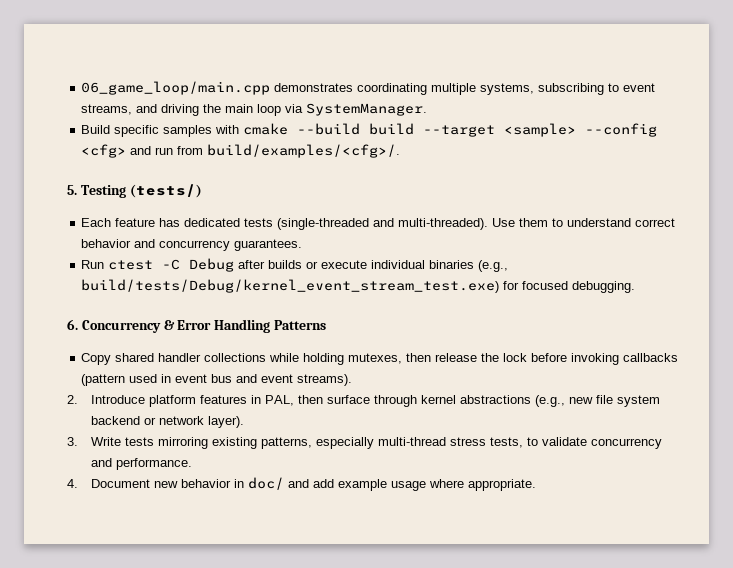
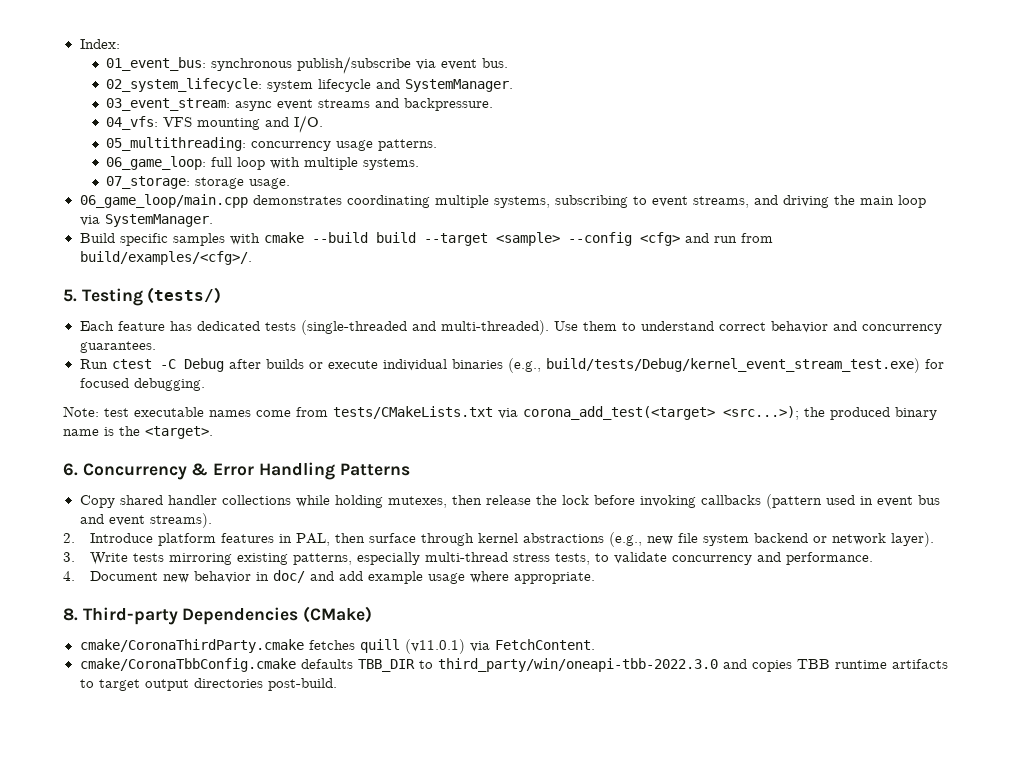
(81, 88) none -> [79,39,120,49] [106,56,509,74] [106,78,514,92] [106,98,494,111] [106,115,324,133] [106,137,438,151] [106,156,420,170] [106,176,291,189] Index: // 01_event_bus: synchronous publish/subscribe via event bus. // 02_system_lifecycle: system lifecycle and SystemManager. // 03_event_stream: async event streams and backpressure. // 04_vfs: VFS mounting and I/O. // 05_multithreading: concurrency usage patterns. // 06_game_loop: full loop with multiple systems. // 07_storage: storage usage. //
(636, 287) none -> [63,406,937,420] [63,426,213,439] // Note: test executable names come from tests/CMakeLists.txt via corona_add_test(<target> <src...>); the produced binary name is the <target>.
(537, 485) none -> [63,606,373,625] [79,639,595,654] [79,658,948,672] [79,678,337,691] // 8. Third-party Dependencies (CMake) // cmake/CoronaThirdParty.cmake fetches quill (v11.0.1) via FetchContent. // cmake/CoronaTbbConfig.cmake defaults TBB_DIR to third_party/win/oneapi-tbb-2022.3.0 and copies TBB runtime artifacts to target output directories post-build.

